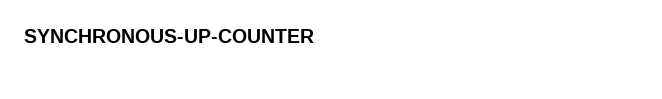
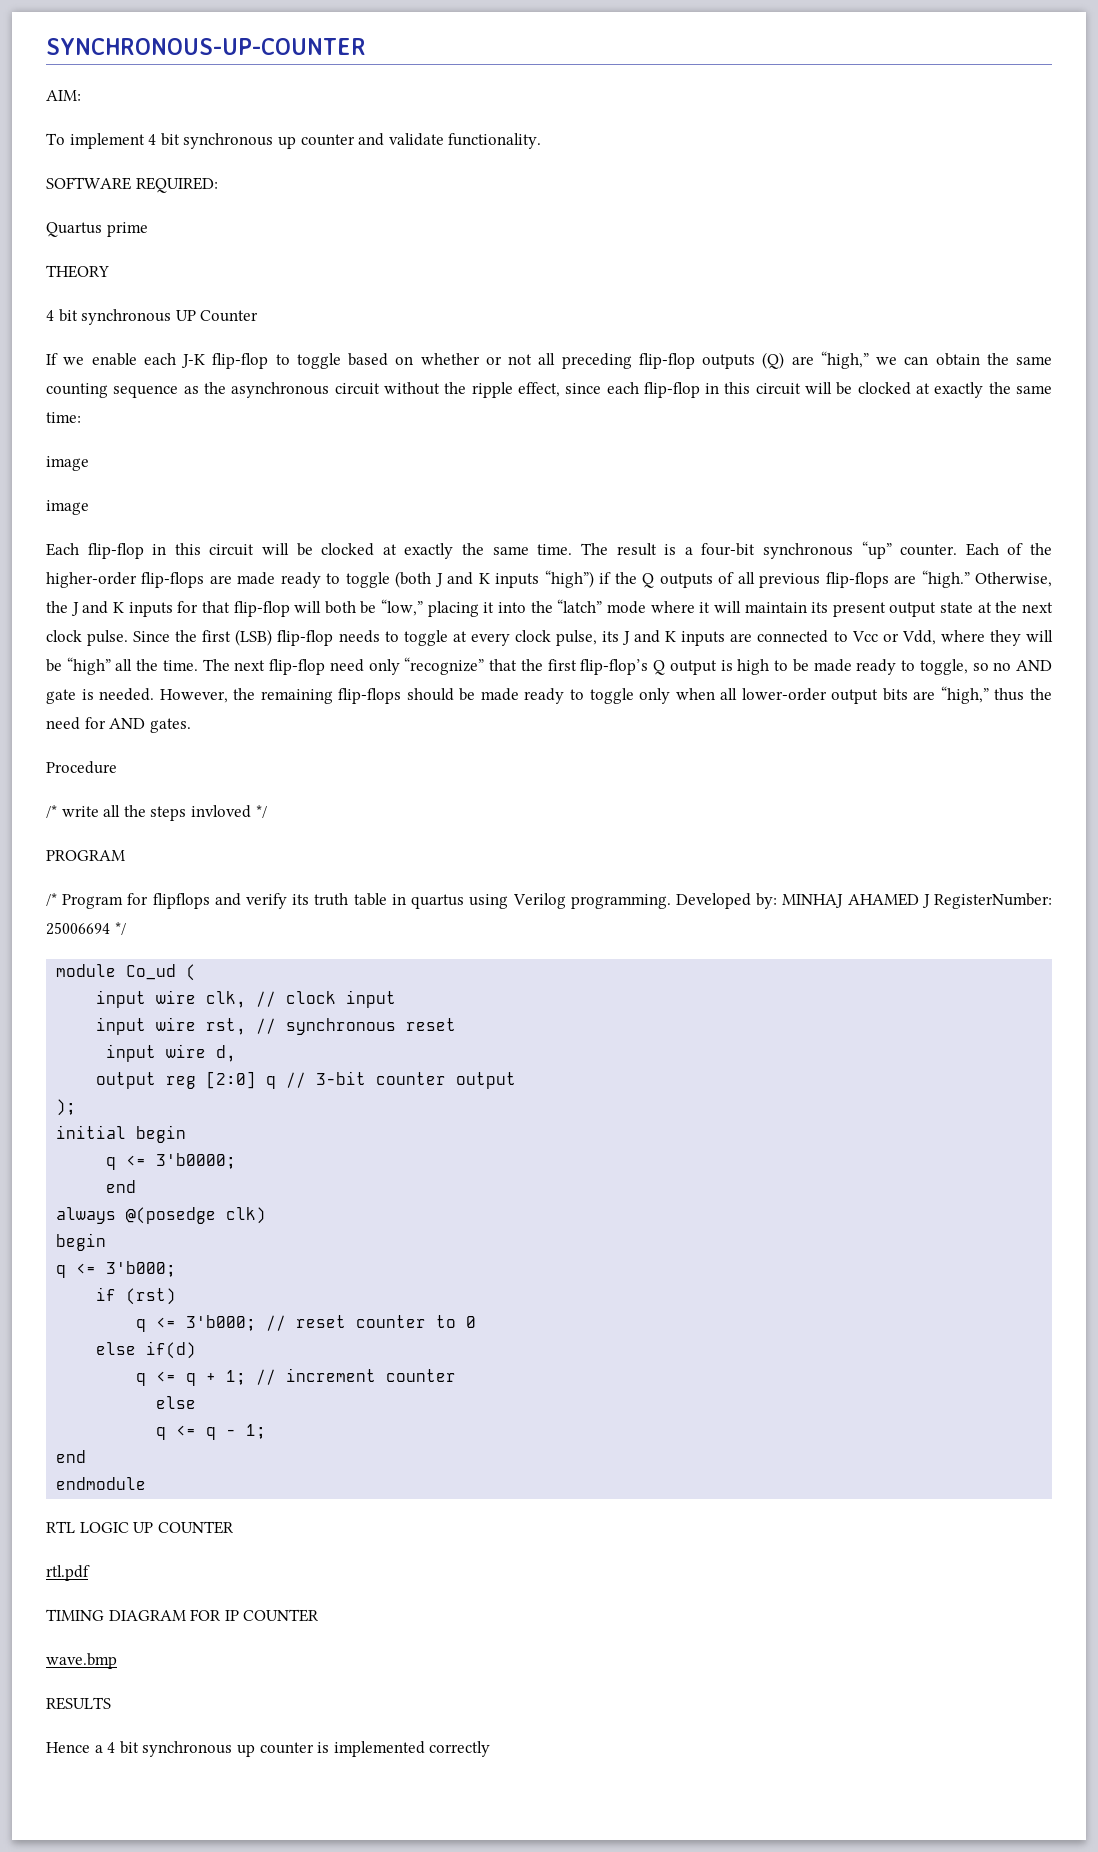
(314, 36) none -> [46,90,81,101] [46,133,542,149] [46,177,218,193] [46,222,148,237] [46,265,109,278] [46,309,259,325] [46,351,1052,369] [46,382,1053,398] [46,412,81,423] [46,456,89,471] [46,500,89,515] [46,541,1052,559] [46,570,1052,588] [46,599,1053,617] [46,629,1053,646] [46,657,1053,675] [46,686,1052,704] [46,717,191,733] [46,761,117,774] [46,805,267,821] [46,850,125,861] [46,893,1052,909] [46,922,126,935] [56,964,197,981] [96,990,397,1008] [96,1017,457,1035] [106,1044,237,1062] [96,1071,517,1089] [56,1099,77,1116] [56,1125,187,1143] [106,1153,237,1170] [106,1180,137,1193] [56,1207,267,1224] [56,1233,107,1251] [56,1261,177,1278] [96,1287,177,1305] [136,1315,477,1332] [96,1341,197,1359] [136,1368,457,1386] [156,1396,197,1409] [156,1424,267,1440] [56,1450,87,1463] [56,1477,147,1490] [46,1521,234,1534] [46,1565,90,1581] [46,1609,320,1622] [46,1653,117,1669] [46,1697,111,1710] [46,1741,491,1757] // AIM: // To implement 4 bit synchronous up counter and validate functionality. // SOFTWARE REQUIRED: // Quartus prime // THEORY // 4 bit synchronous UP Counter // If we enable each J-K flip-flop to toggle based on whether or not all preceding flip-flop outputs (Q) are “high,” we can obtain the same counting sequence as the asynchronous circuit without the ripple effect, since each flip-flop in this circuit will be clocked at exactly the same time: // image // image // Each flip-flop in this circuit will be clocked at exactly the same time. The result is a four-bit synchronous “up” counter. Each of the higher-order flip-flops are made ready to toggle (both J and K inputs “high”) if the Q outputs of all previous flip-flops are “high.” Otherwise, the J and K inputs for that flip-flop will both be “low,” placing it into the “latch” mode where it will maintain its present output state at the next clock pulse. Since the first (LSB) flip-flop needs to toggle at every clock pulse, its J and K inputs are connected to Vcc or Vdd, where they will be “high” all the time. The next flip-flop need only “recognize” that the first flip-flop’s Q output is high to be made ready to toggle, so no AND gate is needed. However, the remaining flip-flops should be made ready to toggle only when all lower-order output bits are “high,” thus the need for AND gates. // Procedure // /* write all the steps invloved */ // PROGRAM // /* Program for flipflops and verify its truth table in quartus using Verilog programming. Developed by: MINHAJ AHAMED J RegisterNumber: 25006694 */ // module Co_ud ( // input wire clk, // clock input // input wire rst, // synchronous reset // input wire d, // output reg [2:0] q // 3-bit counter output // ); // initial begin // q <= 3'b0000; // end // always @(posedge clk) // begin // q <= 3'b000; // if (rst) // q <= 3'b000; // reset counter to 0 // else if(d) // q <= q + 1; // increment counter // else // q <= q - 1; // end // endmodule // RTL LOGIC UP COUNTER // rtl.pdf // TIMING DIAGRAM FOR IP COUNTER // wave.bmp // RESULTS // Hence a 4 bit synchronous up counter is implemented correctly

